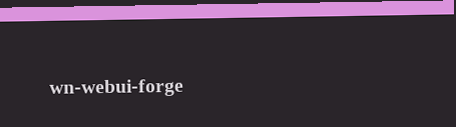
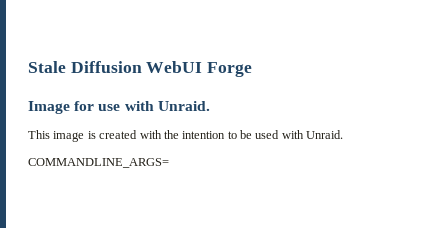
[49,78,184,98] wn-webui-forge -> [28,61,253,77] [28,101,210,114] [28,130,344,142] [28,158,169,168] Stale Diffusion WebUI Forge // Image for use with Unraid. // This image is created with the intention to be used with Unraid. // COMMANDLINE_ARGS=

